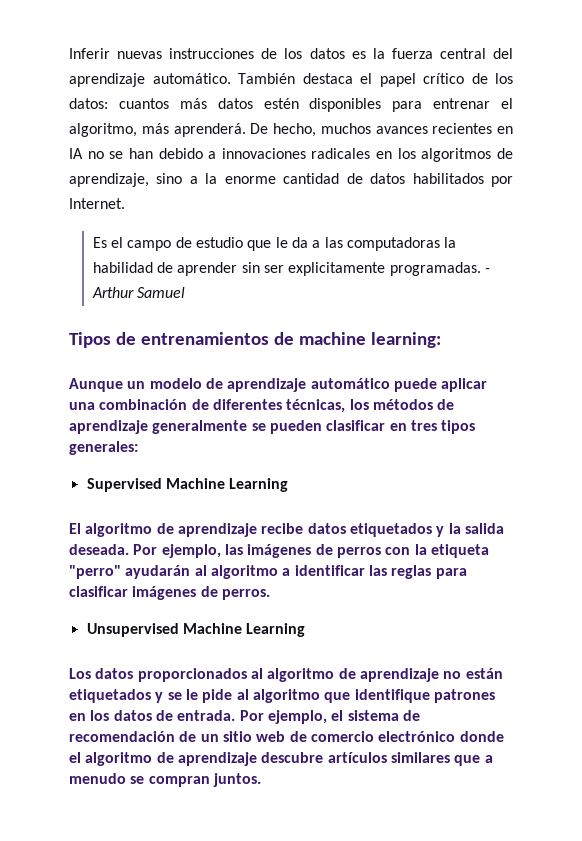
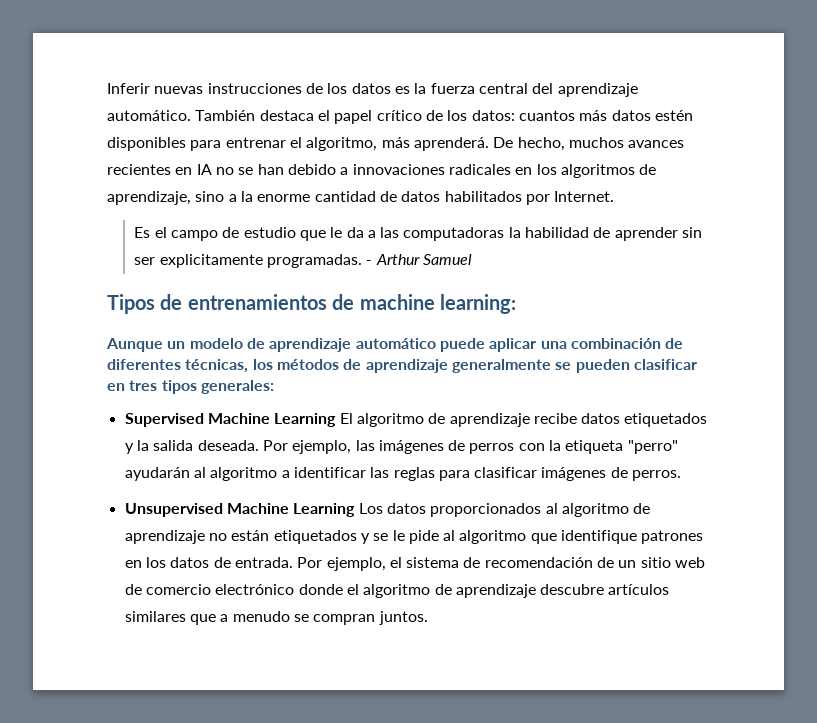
(289, 485) // -> (337, 420) none
(306, 630) // -> (356, 510) none

